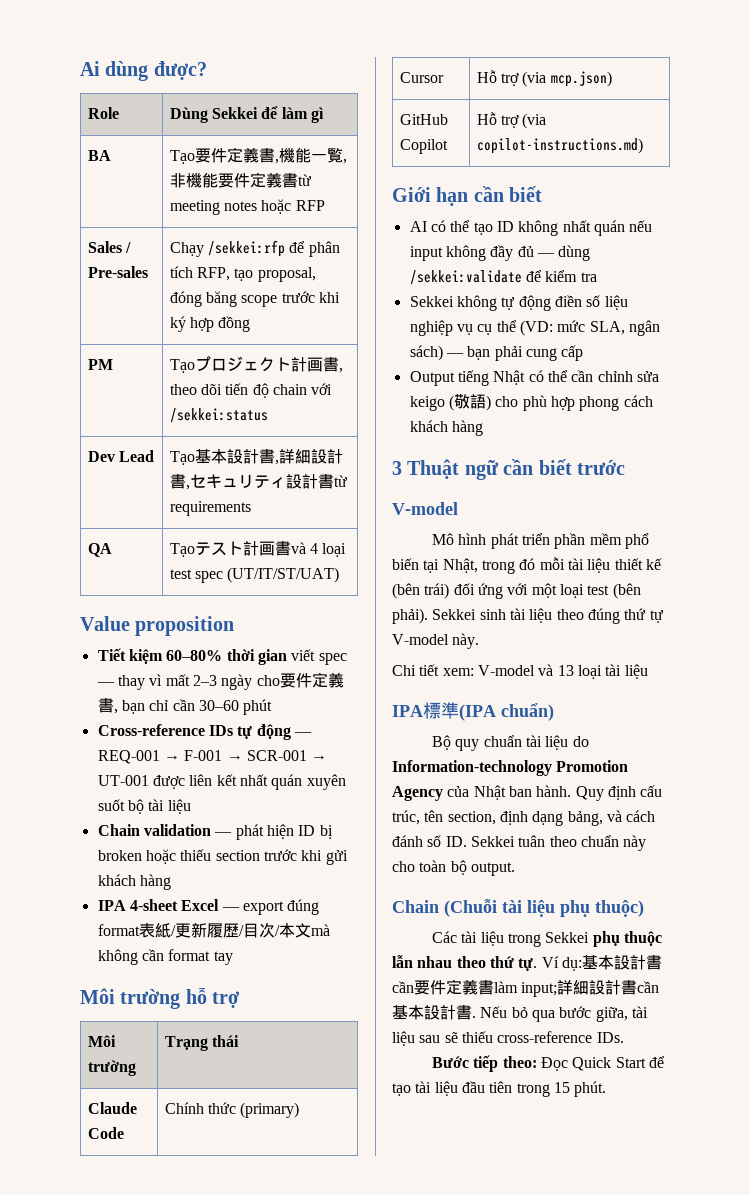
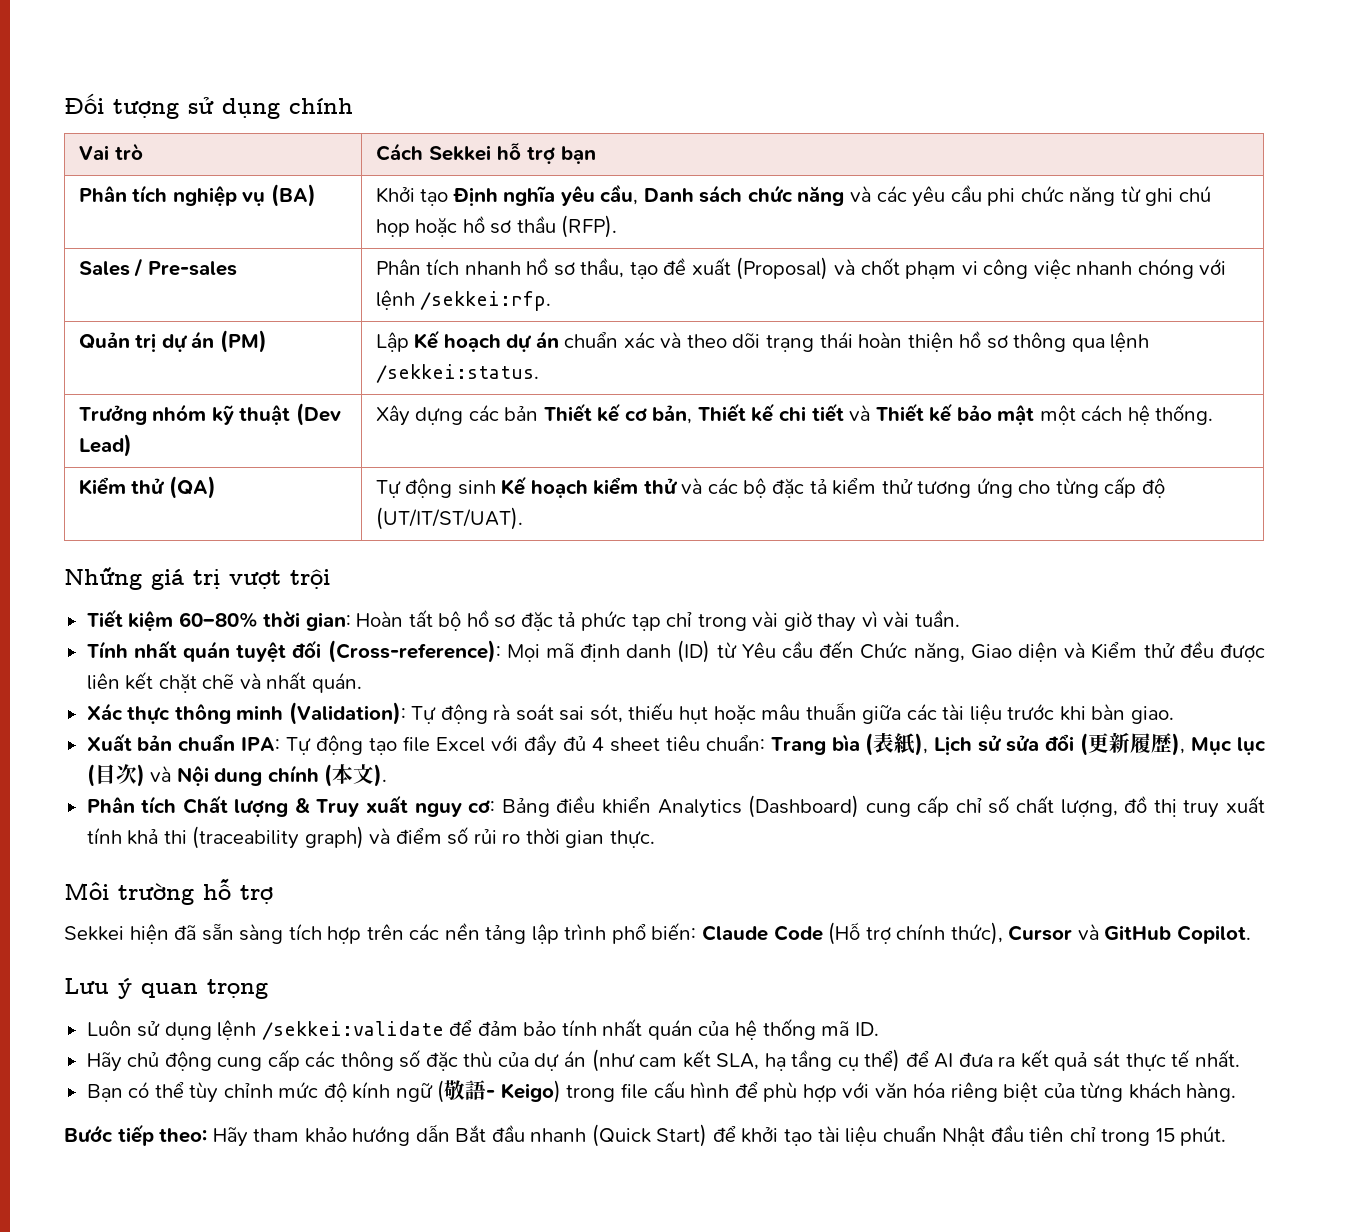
[80,61,207,81] [87,107,119,119] [169,106,324,123] [87,150,111,161] [169,147,347,164] [169,172,312,188] [169,199,325,215] [87,241,131,253] [87,266,148,278] [169,240,340,257] [169,266,316,282] [169,291,340,307] [169,316,251,332] [87,359,113,370] [169,356,343,373] [169,383,333,398] [169,408,268,423] [87,450,154,462] [169,449,343,465] [169,474,348,490] [169,501,251,516] [87,543,112,557] [169,541,347,557] [169,567,340,583] [80,616,235,636] [97,648,347,665] [96,672,344,690] [97,698,273,715] [97,724,312,740] [97,750,328,764] [97,774,346,790] [97,799,191,814] [97,824,333,840] [97,849,348,865] [97,874,171,890] [97,899,320,915] [97,922,330,938] [97,949,233,965] [80,987,240,1009] [87,1035,116,1047] [87,1060,136,1076] [164,1035,239,1051] [87,1102,137,1114] [87,1127,124,1139] [164,1102,300,1118] [399,72,444,83] [476,70,612,87] [399,114,448,125] [399,139,448,154] [476,112,547,129] [476,138,643,154] [392,186,543,206] [409,220,653,236] [409,245,591,261] [409,270,597,285] [409,295,628,311] [409,320,660,336] [409,345,584,361] [409,370,659,386] [409,394,653,411] [409,420,483,436] [392,459,625,480] [392,502,458,515] [431,533,649,549] [392,557,662,574] [392,583,641,599] [392,608,664,624] [392,633,480,649] [392,664,648,679] [392,702,554,721] [431,735,589,751] [392,760,629,776] [392,785,663,801] [392,810,656,826] [392,835,647,851] [392,860,515,876] [392,898,644,917] [431,931,662,947] [392,955,662,971] [392,979,660,997] [392,1005,648,1022] [392,1031,624,1046] [431,1055,665,1072] Ai dùng được? // Role | Dùng Sekkei để làm gì // BA | Tạo要件定義書,機能一覧,非機能要件定義書từ meeting notes hoặc RFP // Sales / Pre-sales | Chạy /sekkei:rfp để phân tích RFP, tạo proposal, đóng băng scope trước khi ký hợp đồng // PM | Tạoプロジェクト計画書, theo dõi tiến độ chain với /sekkei:status // Dev Lead | Tạo基本設計書,詳細設計書,セキュリティ設計書từ requirements // QA | Tạoテスト計画書và 4 loại test spec (UT/IT/ST/UAT) // Value proposition // Tiết kiệm 60–80% thời gian viết spec — thay vì mất 2–3 ngày cho要件定義書, bạn chỉ cần 30–60 phút // Cross-reference IDs tự động — REQ-001 → F-001 → SCR-001 → UT-001 được liên kết nhất quán xuyên suốt bộ tài liệu // Chain validation — phát hiện ID bị broken hoặc thiếu section trước khi gửi khách hàng // IPA 4-sheet Excel — export đúng format表紙/更新履歴/目次/本文mà không cần format tay // Môi trường hỗ trợ // Môi trường | Trạng thái // Claude Code | Chính thức (primary) // Cursor | Hỗ trợ (via mcp.json) // GitHub Copilot | Hỗ trợ (via copilot-instructions.md) // Giới hạn cần biết // AI có thể tạo ID không nhất quán nếu input không đầy đủ — dùng /sekkei:validate để kiểm tra // Sekkei không tự động điền số liệu nghiệp vụ cụ thể (VD: mức SLA, ngân sách) — bạn phải cung cấp // Output tiếng Nhật có thể cần chỉnh sửa keigo (敬語) cho phù hợp phong cách khách hàng // 3 Thuật ngữ cần biết trước // V-model // Mô hình phát triển phần mềm phổ biến tại Nhật, trong đó mỗi tài liệu thiết kế (bên trái) đối ứng với một loại test (bên phải). Sekkei sinh tài liệu theo đúng thứ tự V-model này. // Chi tiết xem: V-model và 13 loại tài liệu // IPA標準(IPA chuẩn) // Bộ quy chuẩn tài liệu do Information-technology Promotion Agency của Nhật ban hành. Quy định cấu trúc, tên section, định dạng bảng, và cách đánh số ID. Sekkei tuân theo chuẩn này cho toàn bộ output. // Chain (Chuỗi tài liệu phụ thuộc) // Các tài liệu trong Sekkei phụ thuộc lẫn nhau theo thứ tự. Ví dụ:基本設計書cần要件定義書làm input;詳細設計書cần基本設計書. Nếu bỏ qua bước giữa, tài liệu sau sẽ thiếu cross-reference IDs. // Bước tiếp theo: Đọc Quick Start để -> [64,93,353,119] [78,143,143,160] [375,143,596,164] [78,184,316,207] [375,184,1211,207] [375,215,618,238] [78,258,237,277] [375,257,1227,280] [375,290,552,311] [78,330,267,353] [375,330,1150,352] [375,364,539,383] [78,403,341,426] [78,434,132,457] [375,403,1214,426] [78,476,216,499] [375,476,1165,498] [375,507,523,530] [64,566,330,590] [86,609,960,632] [86,640,1266,663] [86,671,362,693] [86,702,1174,725] [86,732,1266,756] [86,764,388,787] [86,795,1265,818] [86,826,655,849] [64,878,273,905] [64,922,1251,945] [64,978,268,999] [86,1018,879,1040] [86,1049,1240,1072] [86,1080,1237,1103] [64,1124,779,1147] Đối tượng sử dụng chính // Vai trò | Cách Sekkei hỗ trợ bạn // Phân tích nghiệp vụ (BA) | Khởi tạo Định nghĩa yêu cầu, Danh sách chức năng và các yêu cầu phi chức năng từ ghi chú họp hoặc hồ sơ thầu (RFP). // Sales / Pre-sales | Phân tích nhanh hồ sơ thầu, tạo đề xuất (Proposal) và chốt phạm vi công việc nhanh chóng với lệnh /sekkei:rfp. // Quản trị dự án (PM) | Lập Kế hoạch dự án chuẩn xác và theo dõi trạng thái hoàn thiện hồ sơ thông qua lệnh /sekkei:status. // Trưởng nhóm kỹ thuật (Dev Lead) | Xây dựng các bản Thiết kế cơ bản, Thiết kế chi tiết và Thiết kế bảo mật một cách hệ thống. // Kiểm thử (QA) | Tự động sinh Kế hoạch kiểm thử và các bộ đặc tả kiểm thử tương ứng cho từng cấp độ (UT/IT/ST/UAT). // Những giá trị vượt trội // Tiết kiệm 60–80% thời gian: Hoàn tất bộ hồ sơ đặc tả phức tạp chỉ trong vài giờ thay vì vài tuần. // Tính nhất quán tuyệt đối (Cross-reference): Mọi mã định danh (ID) từ Yêu cầu đến Chức năng, Giao diện và Kiểm thử đều được liên kết chặt chẽ và nhất quán. // Xác thực thông minh (Validation): Tự động rà soát sai sót, thiếu hụt hoặc mâu thuẫn giữa các tài liệu trước khi bàn giao. // Xuất bản chuẩn IPA: Tự động tạo file Excel với đầy đủ 4 sheet tiêu chuẩn: Trang bìa (表紙), Lịch sử sửa đổi (更新履歴), Mục lục (目次) và Nội dung chính (本文). // Phân tích Chất lượng & Truy xuất nguy cơ: Bảng điều khiển Analytics (Dashboard) cung cấp chỉ số chất lượng, đồ thị truy xuất tính khả thi (traceability graph) và điểm số rủi ro thời gian thực. // Môi trường hỗ trợ // Sekkei hiện đã sẵn sàng tích hợp trên các nền tảng lập trình phổ biến: Claude Code (Hỗ trợ chính thức), Cursor và GitHub Copilot. // Lưu ý quan trọng // Luôn sử dụng lệnh /sekkei:validate để đảm bảo tính nhất quán của hệ thống mã ID. // Hãy chủ động cung cấp các thông số đặc thù của dự án (như cam kết SLA, hạ tầng cụ thể) để AI đưa ra kết quả sát thực tế nhất. // Bạn có thể tùy chỉnh mức độ kính ngữ (敬語- Keigo) trong file cấu hình để phù hợp với văn hóa riêng biệt của từng khách hàng. // Bước tiếp theo: Hãy tham khảo hướng dẫn Bắt đầu nhanh (Quick Start) để khởi
(458, 1088) none -> [882,1126,986,1146] chuẩn Nhật
(513, 1087) none -> [1069,1127,1096,1142] chỉ

